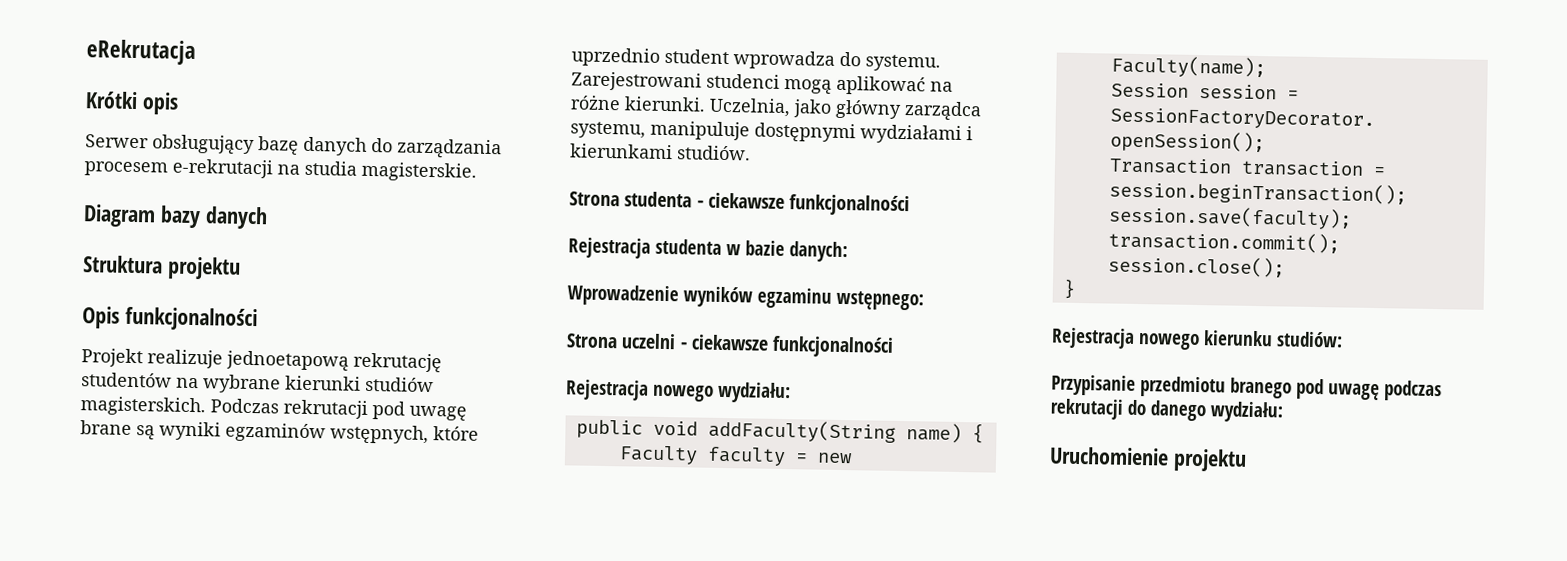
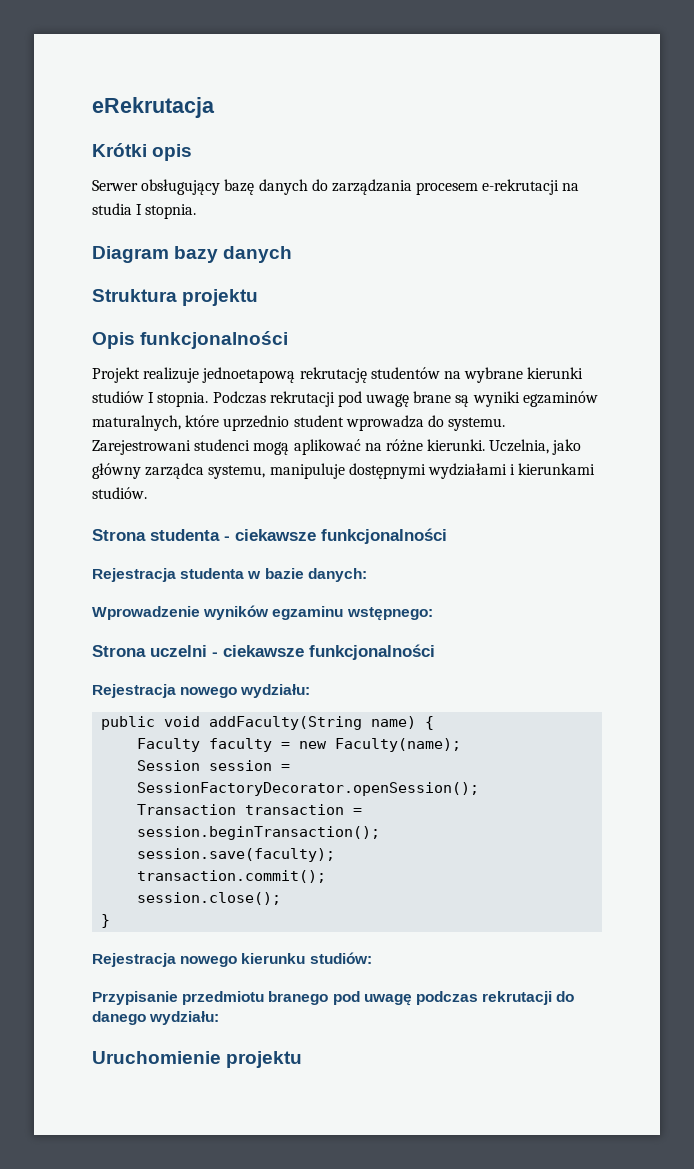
[361,161,477,182] magisterskie. -> [136,204,197,219] I stopnia.
[80,396,206,417] magisterskich. -> [148,392,209,407] I stopnia.
[330,424,429,445] wstępnych, -> [92,415,181,431] maturalnych,

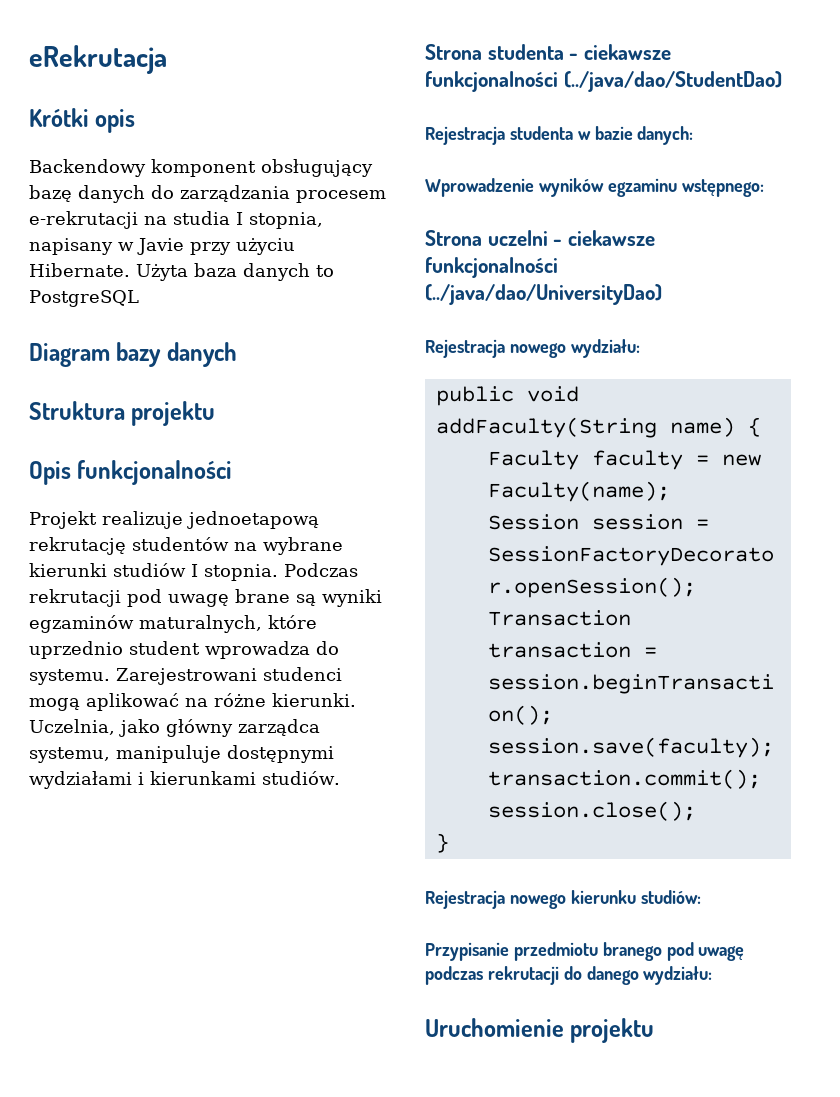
[92,180,138,191] Serwer -> [29,159,256,177] Backendowy komponent
[145,204,197,219] stopnia. -> [249,212,323,229] [29,238,295,255] [29,263,334,281] [29,290,139,307] stopnia, napisany w Javie przy użyciu Hibernate. Użyta baza danych to PostgreSQL
(447, 536) none -> [563,71,782,92] (../java/dao/StudentDao)
(435, 652) none -> [425,284,662,305] (../java/dao/UniversityDao)

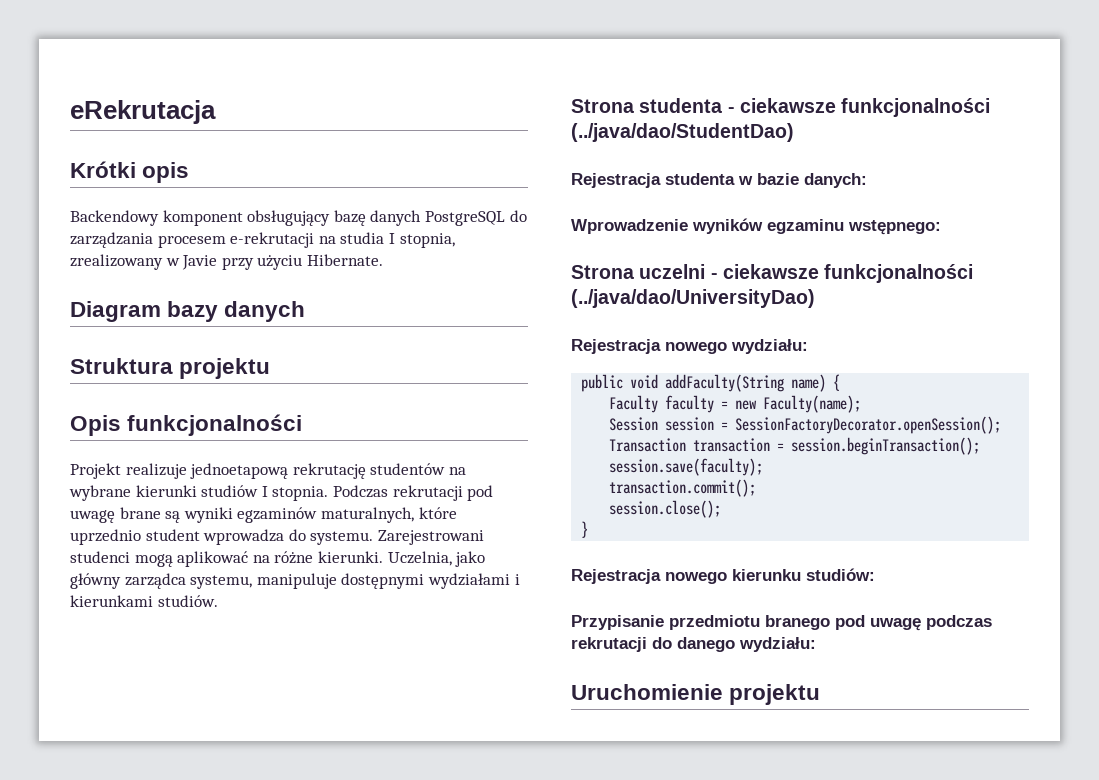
(145, 194) none -> [424,211,505,226] PostgreSQL
[29,238,113,255] napisany -> [70,254,163,270] zrealizowany
[136,263,334,281] [29,290,139,307] Użyta baza danych to PostgreSQL -> (383, 260) none

